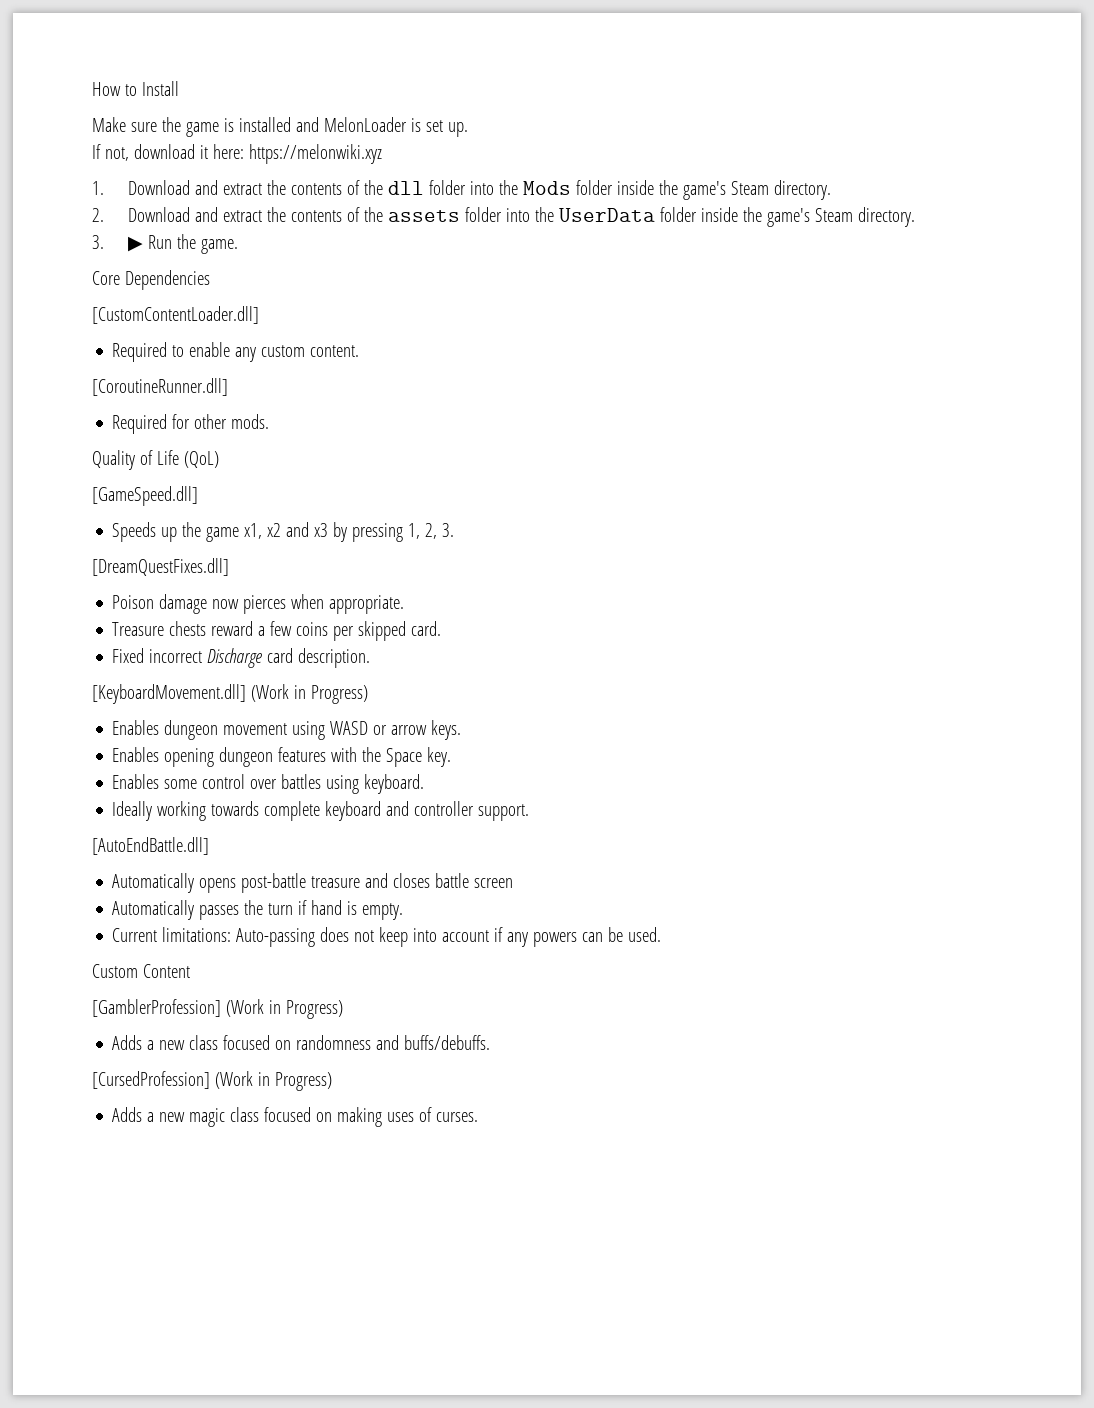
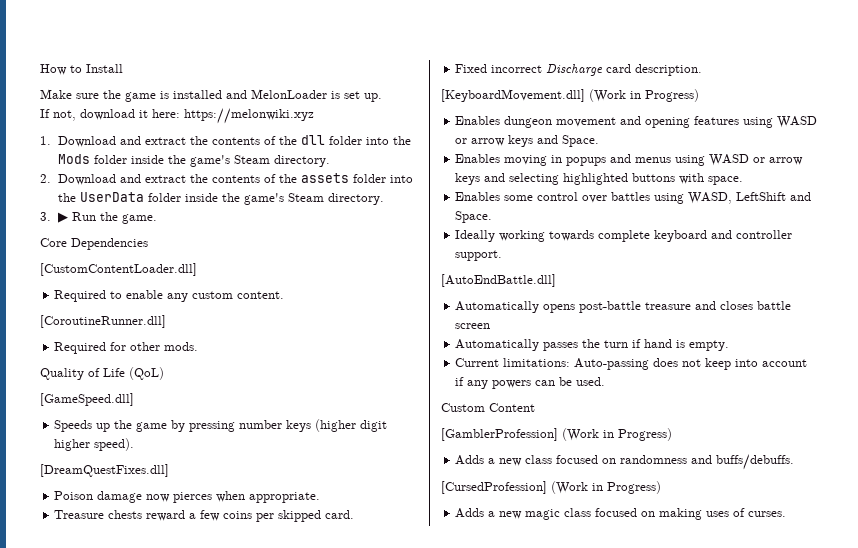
[244,522,455,542] x1, x2 and x3 by pressing 1, 2, 3. -> [171,419,388,432] [54,438,135,451] by pressing number keys (higher digit higher speed).
[292,720,462,740] [112,747,452,767] using WASD or arrow keys. // Enables opening dungeon features with the Space key. -> [620,116,818,128] [455,135,600,147] [455,154,804,166] [455,173,744,185] and opening features using WASD or arrow keys and Space. // Enables moving in popups and menus using WASD or arrow keys and selecting highlighted buttons with space.
[364,774,425,794] keyboard. -> [688,192,812,204] [455,211,493,223] WASD, LeftShift and Space.

